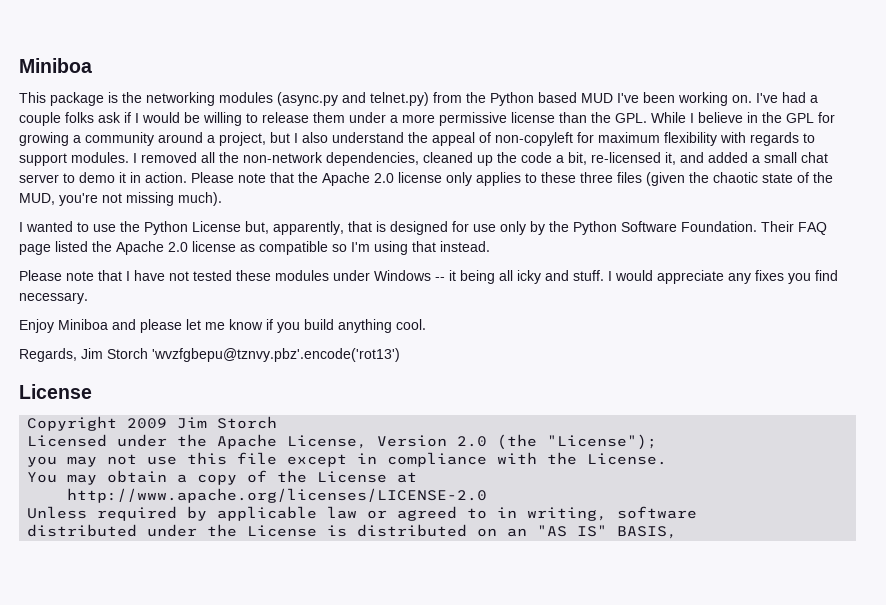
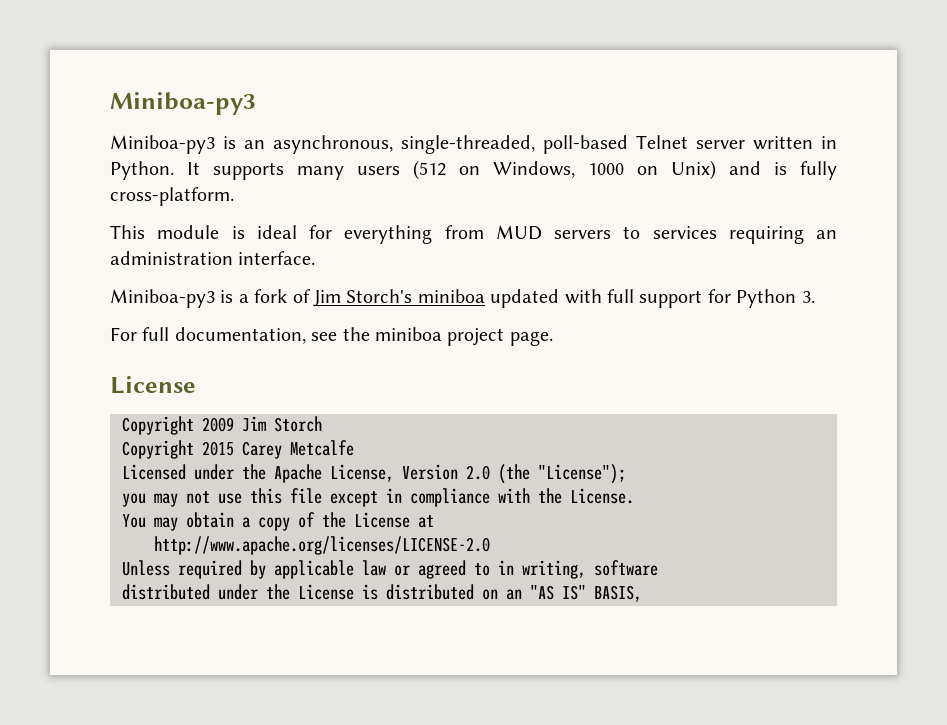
[19,58,92,73] [19,92,818,106] [19,112,835,126] [19,132,815,146] [19,152,828,166] [19,172,833,186] [19,192,222,206] [19,221,827,235] [19,241,490,255] [19,270,838,284] [19,292,88,304] [19,319,426,333] [19,348,400,362] Miniboa // This package is the networking modules (async.py and telnet.py) from the Python based MUD I've been working on. I've had a couple folks ask if I would be willing to release them under a more permissive license than the GPL. While I believe in the GPL for growing a community around a project, but I also understand the appeal of non-copyleft for maximum flexibility with regards to support modules. I removed all the non-network dependencies, cleaned up the code a bit, re-licensed it, and added a small chat server to demo it in action. Please note that the Apache 2.0 license only applies to these three files (given the chaotic state of the MUD, you're not missing much). // I wanted to use the Python License but, apparently, that is designed for use only by the Python Software Foundation. Their FAQ page listed the Apache 2.0 license as compatible so I'm using that instead. // Please note that I have not tested these modules under Windows -- it being all icky and stuff. I would appreciate any fixes you find necessary. // Enjoy Miniboa and please let me know if you build anything cool. // Regards, Jim Storch 'wvzfgbepu@tznvy.pbz'.encode('rot13') -> [110,92,256,115] [110,135,837,154] [110,160,837,180] [110,187,234,206] [110,225,837,244] [110,251,316,265] [110,289,815,308] [110,327,553,346] Miniboa-py3 // Miniboa-py3 is an asynchronous, single-threaded, poll-based Telnet server written in Python. It supports many users (512 on Windows, 1000 on Unix) and is fully cross-platform. // This module is ideal for everything from MUD servers to services requiring an administration interface. // Miniboa-py3 is a fork of Jim Storch's miniboa updated with full support for Python 3. // For full documentation, see the miniboa project page.
(278, 422) none -> [122,440,354,459] // Copyright 2015 Carey Metcalfe

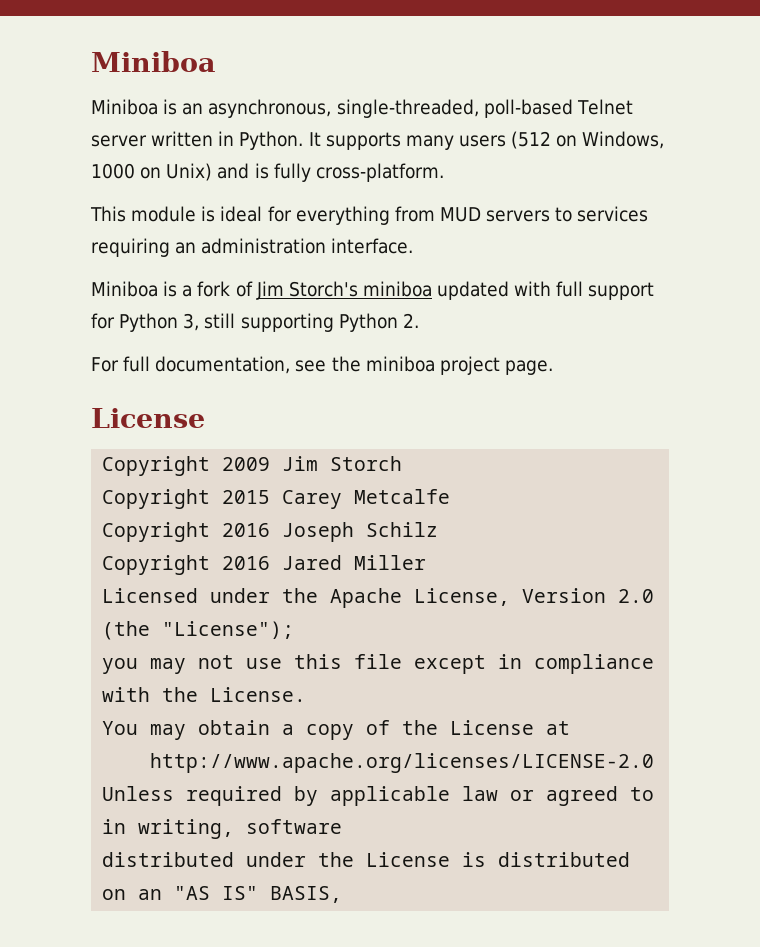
[110,92,256,115] [110,135,215,154] Miniboa-py3 // Miniboa-py3 -> [91,51,216,72] [91,99,158,115] Miniboa // Miniboa
[110,289,215,308] Miniboa-py3 -> [91,281,158,297] Miniboa
[801,291,815,303] 3. -> [183,313,419,332] 3, still supporting Python 2.
(354, 448) none -> [102,522,439,542] [102,555,427,575] // Copyright 2016 Joseph Schilz // Copyright 2016 Jared Miller

